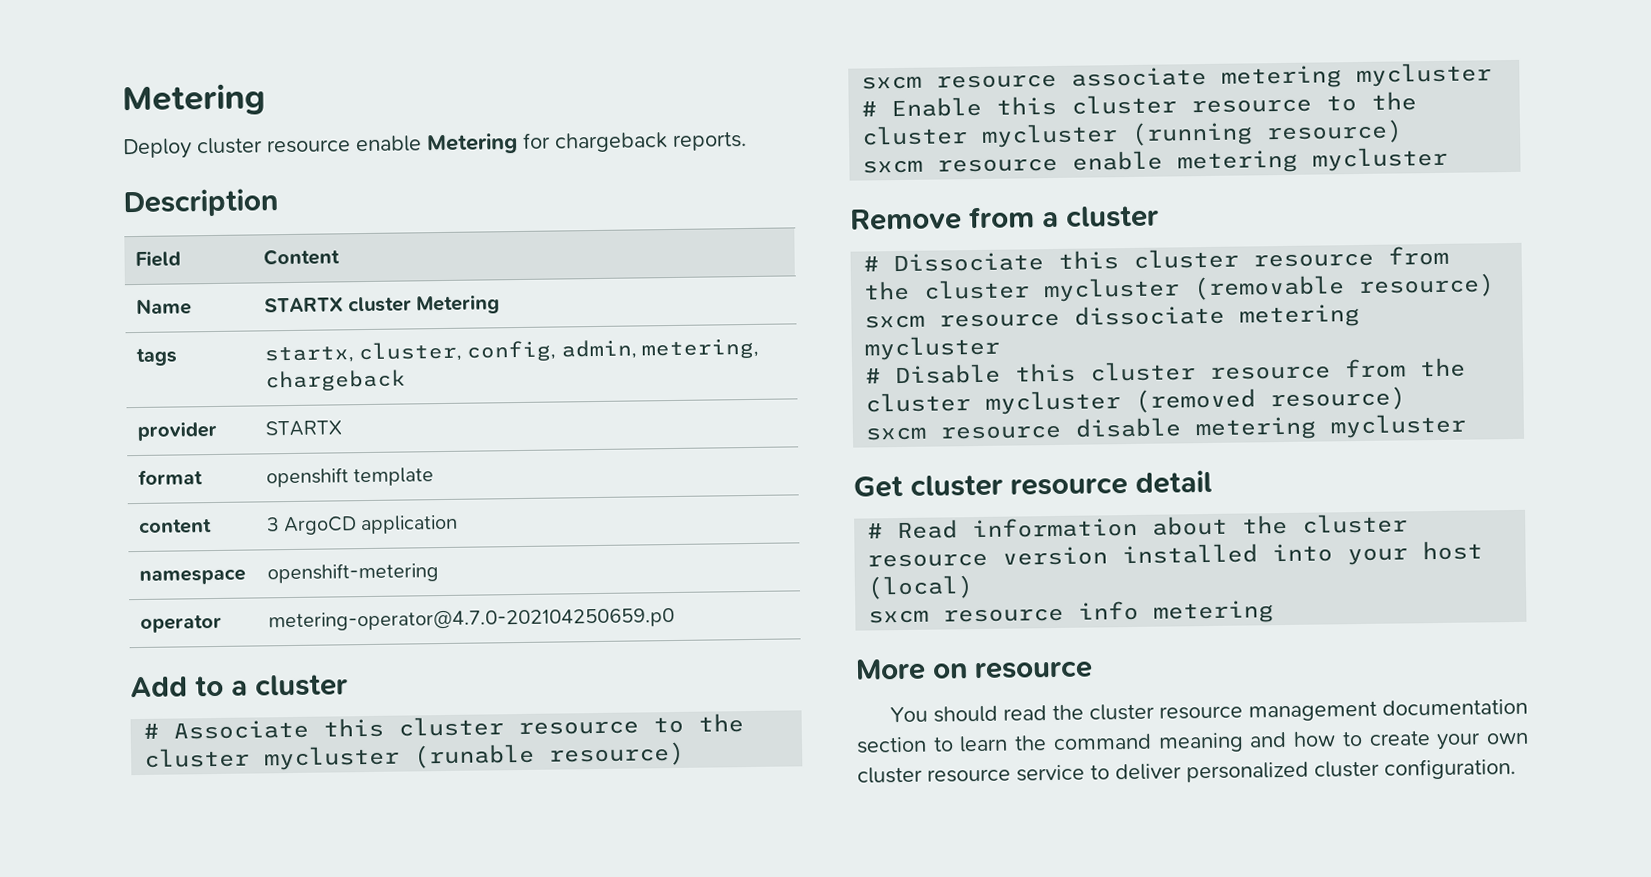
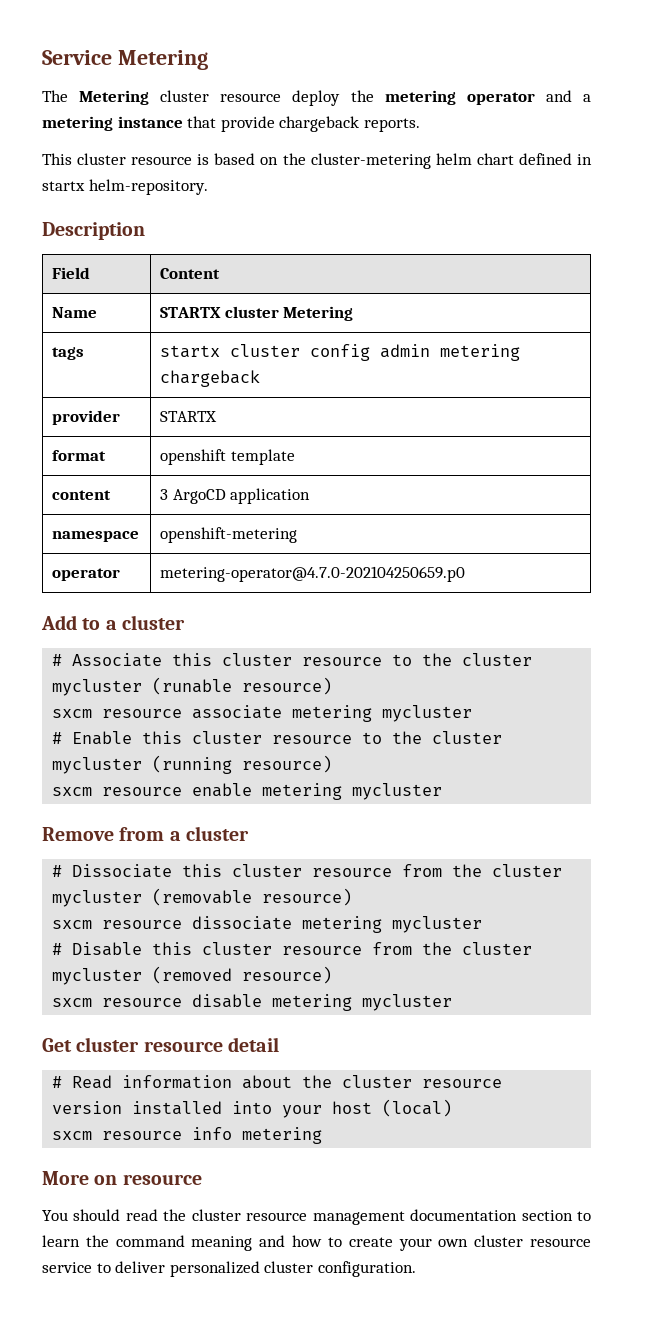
[122,83,266,117] [123,131,747,160] Metering // Deploy cluster resource enable Metering for chargeback reports. -> [42,50,208,70] [42,90,591,106] [42,116,420,132] [42,153,592,169] [42,179,208,195] Service Metering // The Metering cluster resource deploy the metering operator and a metering instance that provide chargeback reports. // This cluster resource is based on the cluster-metering helm chart defined in startx helm-repository.
[263,337,760,364] startx, cluster, config, admin, metering, -> [160,344,521,361] startx cluster config admin metering

